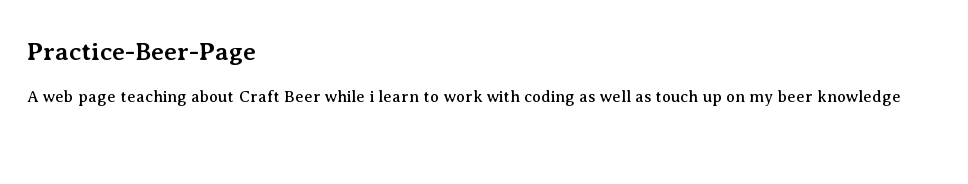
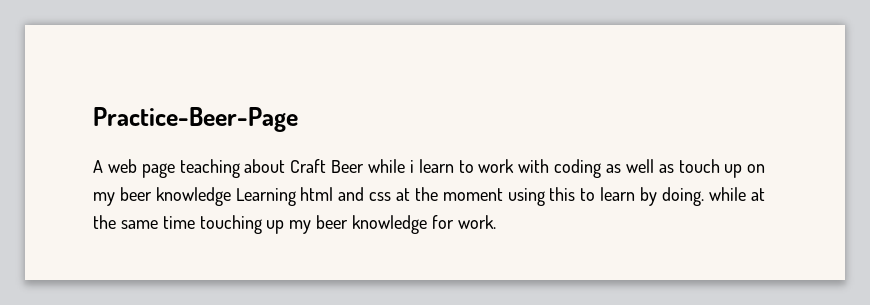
(902, 98) none -> [235,187,765,206] [93,215,496,234] Learning html and css at the moment using this to learn by doing. while at the same time touching up my beer knowledge for work.

